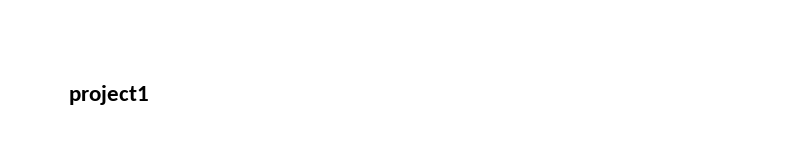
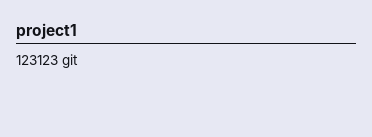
(149, 95) none -> [16,54,78,68] // 123123 git

